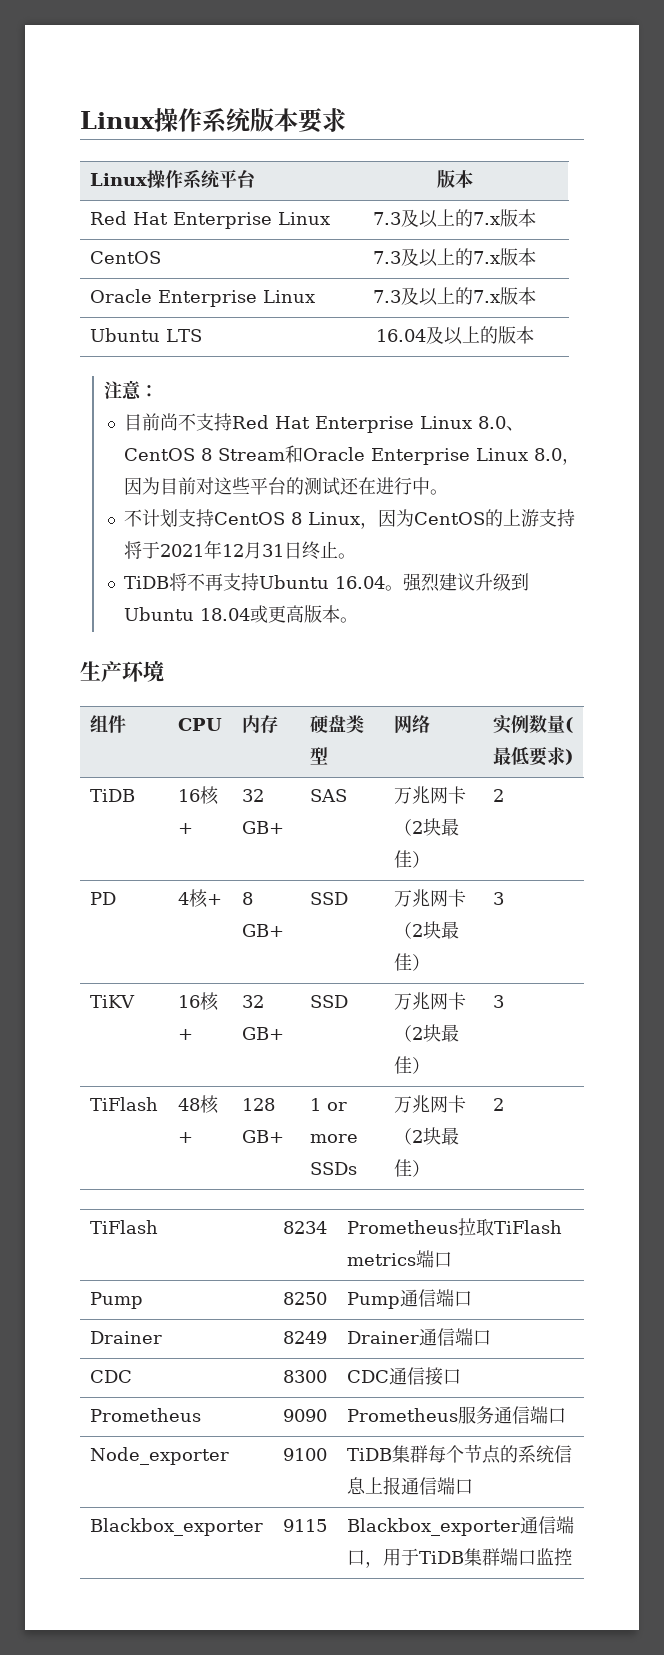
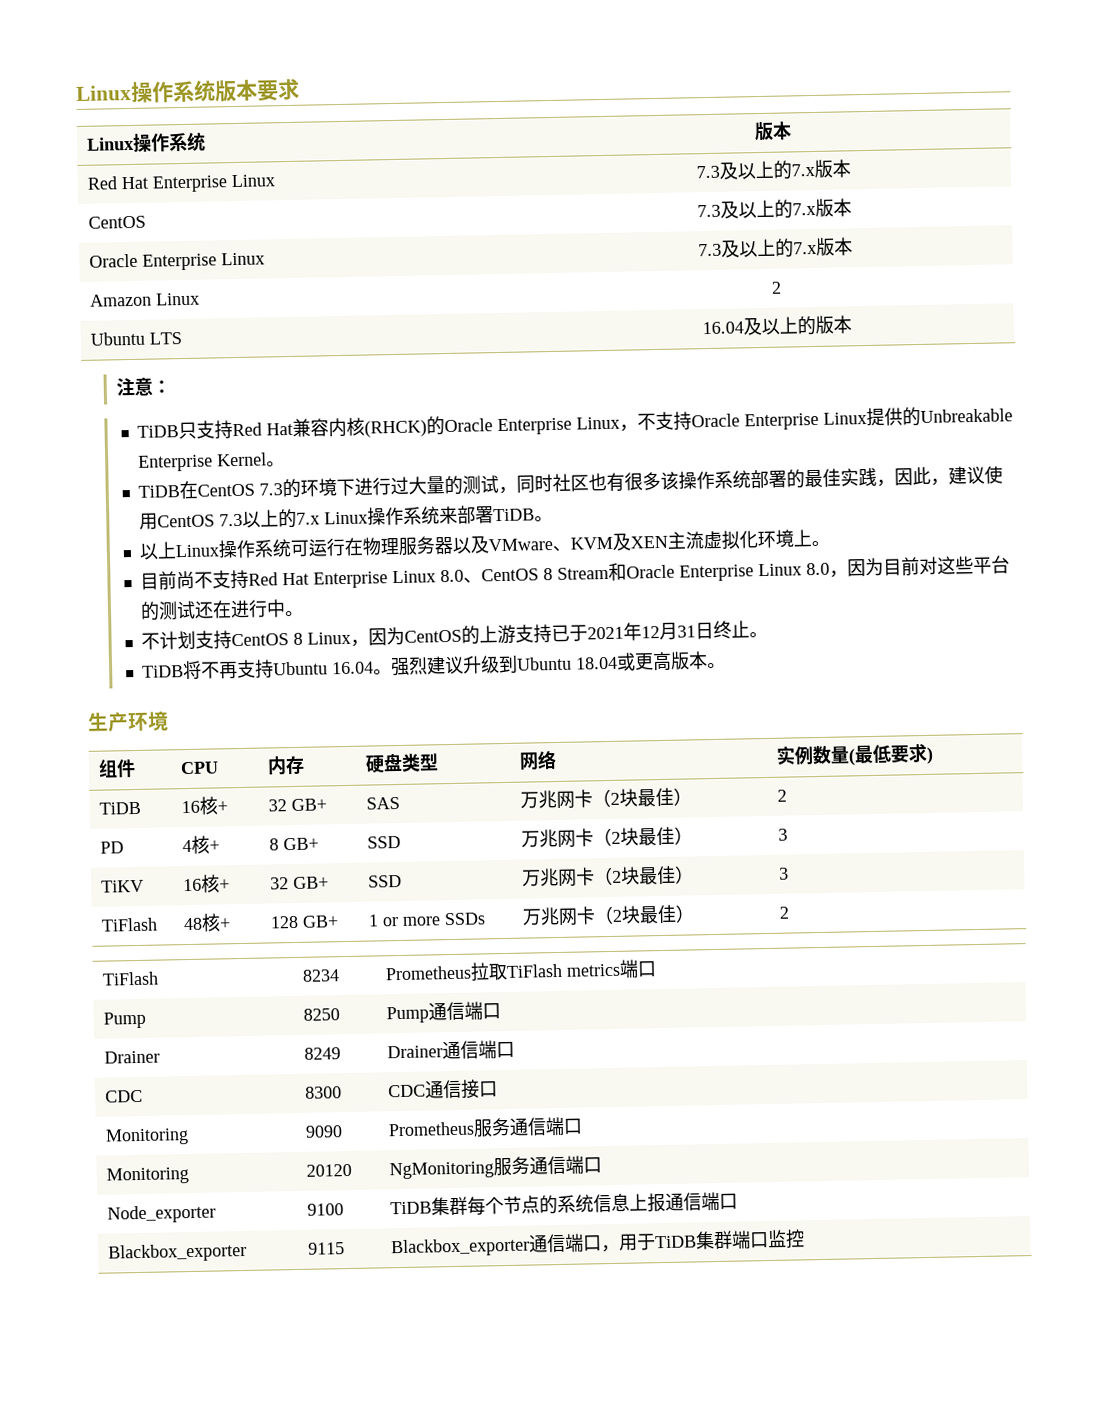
[218,169,256,188] 平台 -> (207, 141) none
(536, 296) none -> [89,292,201,307] [770,281,782,294] // Amazon Linux | 2
(159, 391) none -> [136,406,1013,440] [137,452,285,472] [137,465,1003,500] [138,505,553,530] [138,529,830,560] // TiDB只支持Red Hat兼容内核(RHCK)的Oracle Enterprise Linux，不支持Oracle Enterprise Linux提供的Unbreakable Enterprise Kernel。 // TiDB在CentOS 7.3的环境下进行过大量的测试，同时社区也有很多该操作系统部署的最佳实践，因此，建议使用CentOS 7.3以上的7.x Linux操作系统来部署TiDB。 // 以上Linux操作系统可运行在物理服务器以及VMware、KVM及XEN主流虚拟化环境上。
[124,541,143,559] 将 -> [550,624,570,643] 已
[89,1408,201,1422] Prometheus -> [105,1128,190,1146] Monitoring
(566, 1415) none -> [106,1167,190,1185] [306,1163,353,1177] [389,1155,603,1180] // Monitoring | 20120 | NgMonitoring服务通信端口

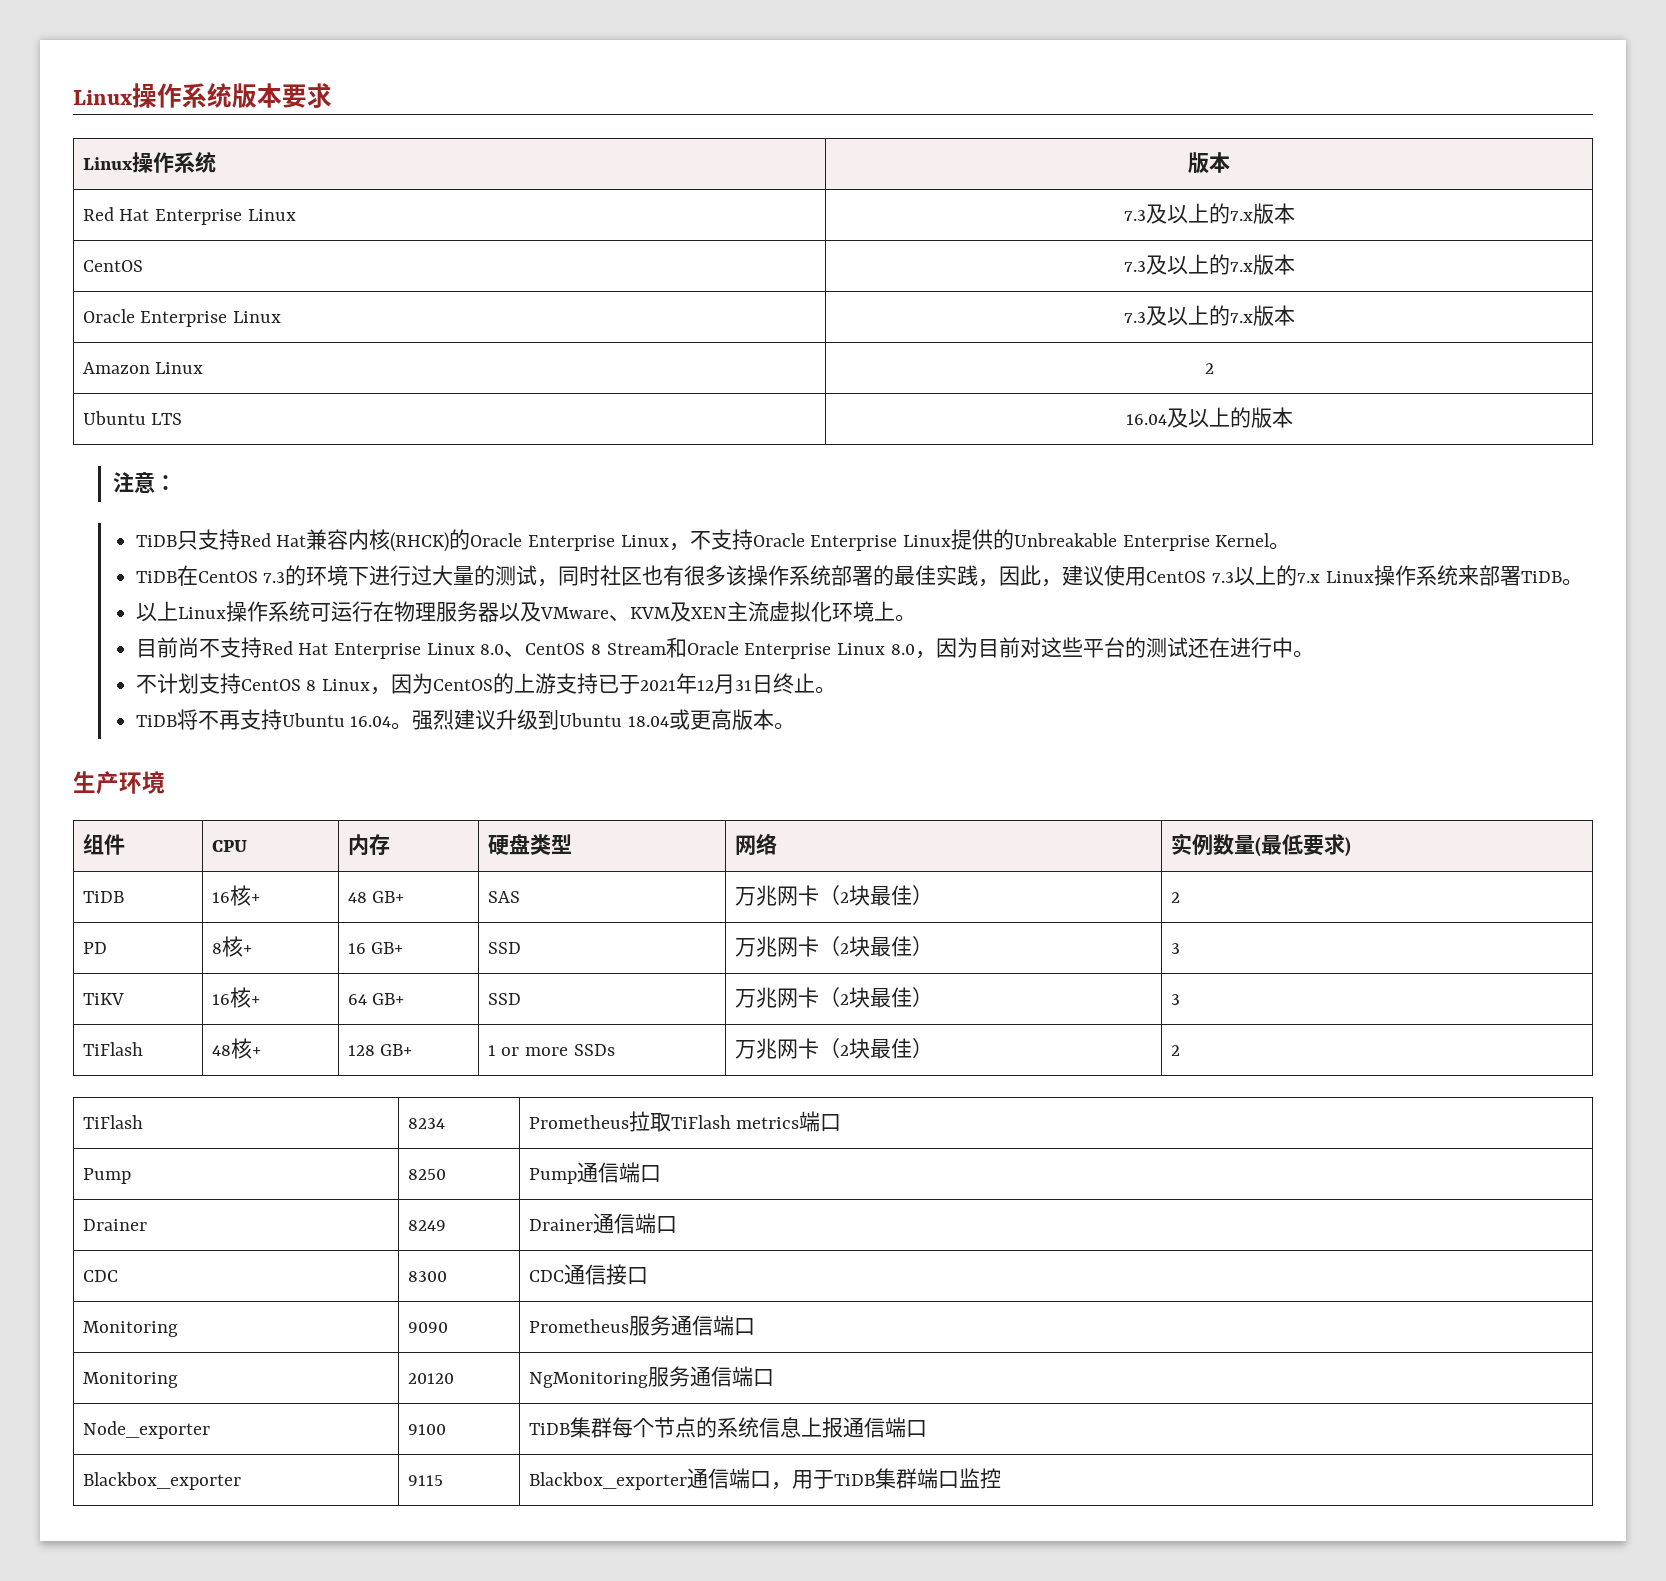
[268,799,288,812] 32 -> [347,892,367,903] 48
[182,835,221,854] [269,838,280,851] 4核+ | 8 -> [211,936,252,957] [347,943,366,954] 8核+ | 16
[270,877,290,890] 32 -> [347,994,367,1005] 64

